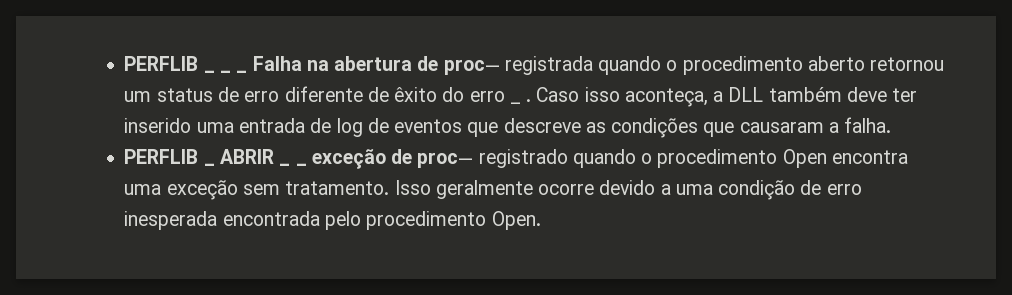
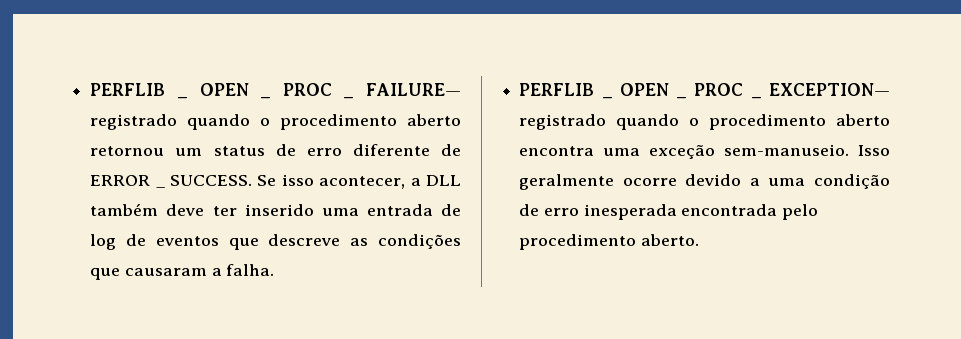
[124,56,593,75] PERFLIB _ _ _ Falha na abertura de proc— registrada -> [90,83,166,96] [176,96,188,99] [199,83,249,96] [260,96,272,99] [282,83,332,96] [343,96,355,99] [366,83,461,96] [90,114,178,130] PERFLIB _ OPEN _ PROC _ FAILURE— registrado
[394,87,505,102] [509,102,521,104] [526,87,708,107] êxito do erro _ . Caso isso aconteça, -> [90,175,151,186] [155,186,165,188] [170,174,406,189] ERROR _ SUCCESS. Se isso acontecer,
[219,149,827,169] ABRIR _ _ exceção de proc— registrado quando o procedimento Open -> [619,83,669,96] [676,96,688,99] [694,83,744,96] [750,96,762,99] [769,83,890,96] [519,114,890,130] OPEN _ PROC _ EXCEPTION— registrado quando o procedimento aberto
[242,181,390,195] sem tratamento. -> [724,144,850,156] sem-manuseio.
[491,211,541,230] Open. -> [640,234,699,246] aberto.

